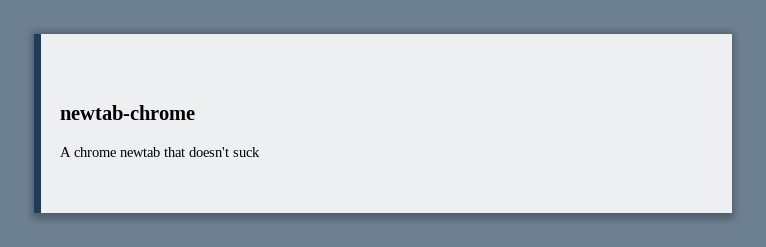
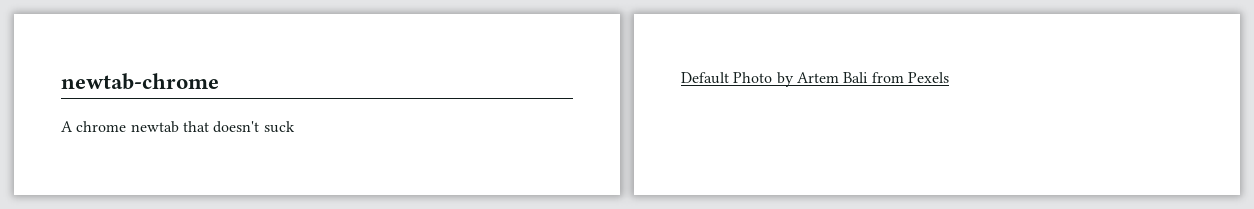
(260, 152) none -> [681,72,949,87] // Default Photo by Artem Bali from Pexels

